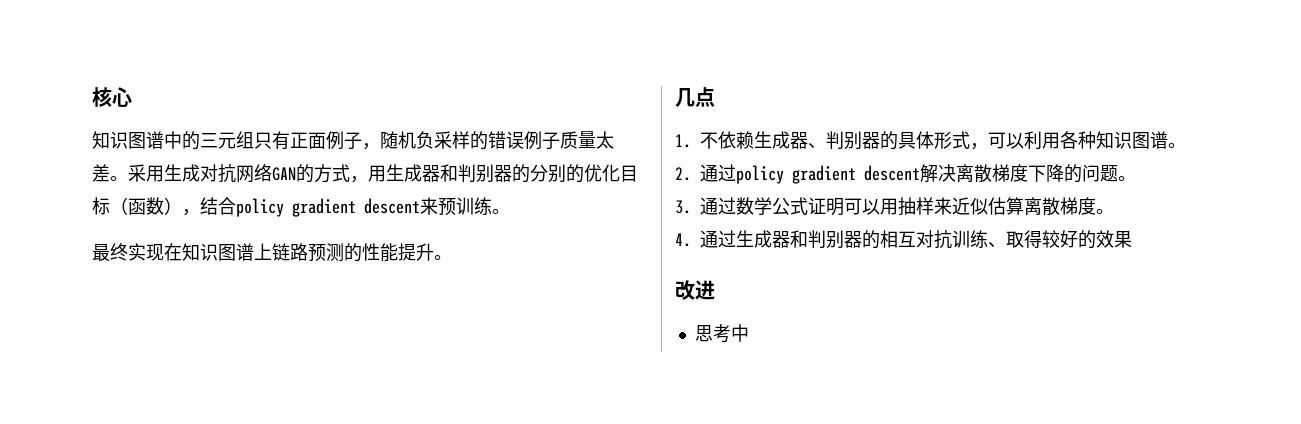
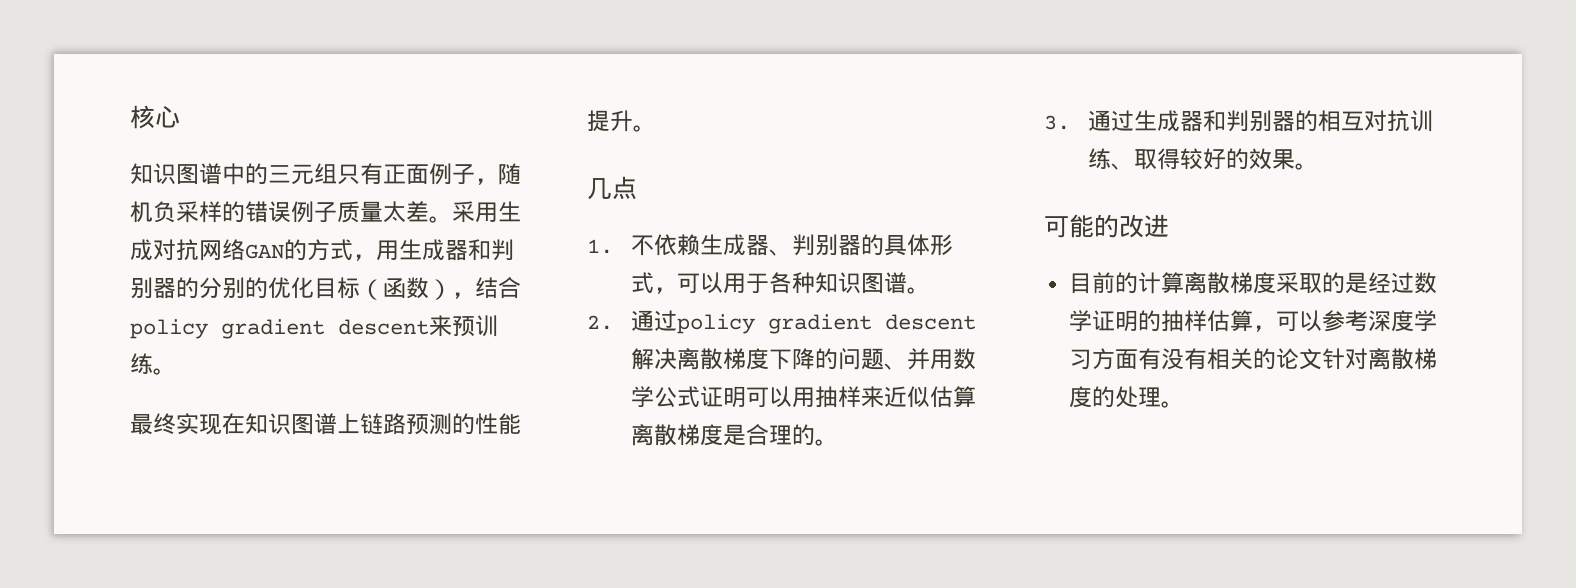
[1024,131,1061,149] 利用 -> [723,273,770,294] 用于
[1118,176,1137,181] [675,197,737,215] 。 // 3.通过 -> [884,348,954,370] 、并用
[1096,209,1115,214] [675,233,691,247] 。 // 4. -> [723,424,839,446] [1044,115,1070,130] 是合理的。 // 3.
(1133, 239) // -> [1295,163,1319,170] [1044,214,1119,238] 。 // 可能的
[694,324,749,343] 思考中 -> [1068,272,1437,294] [1068,310,1437,332] [1068,348,1437,370] [1068,386,1184,408] 目前的计算离散梯度采取的是经过数学证明的抽样估算，可以参考深度学习方面有没有相关的论文针对离散梯度的处理。

